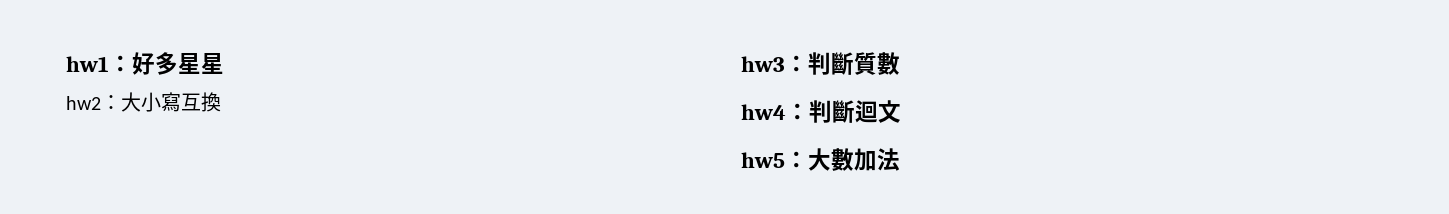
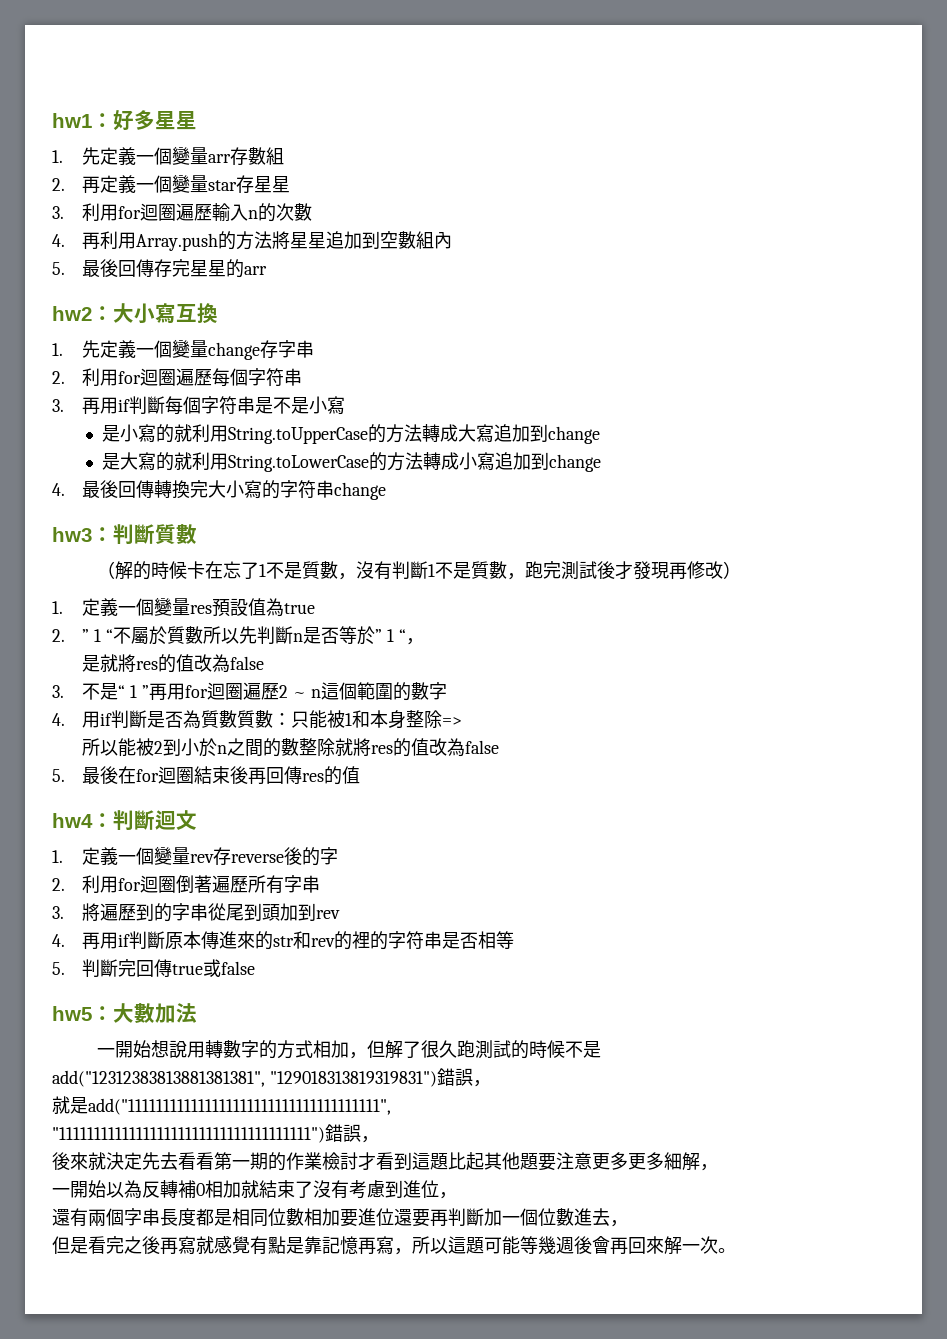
[66,92,221,112] [741,52,900,75] [741,100,901,123] [741,148,900,171] hw2：大小寫互換 // hw3：判斷質數 // hw4：判斷迴文 // hw5：大數加法 -> [52,146,285,165] [52,174,291,194] [52,203,313,222] [52,231,453,251] [52,259,268,278] [52,303,218,324] [52,339,315,360] [52,368,303,387] [52,396,346,415] [101,424,600,444] [101,452,601,472] [52,480,387,500] [52,524,197,545] [97,561,742,580] [52,597,316,617] [52,626,424,645] [82,654,265,673] [52,682,447,701] [52,710,463,729] [82,738,500,757] [52,766,361,785] [52,810,197,831] [52,846,339,866] [52,875,321,894] [52,903,341,922] [52,931,515,950] [52,959,256,977] [52,1003,197,1023] [97,1040,602,1059] [52,1068,491,1087] [52,1096,391,1115] [52,1124,379,1143] [52,1152,718,1171] [52,1180,457,1199] [52,1208,628,1227] [52,1236,736,1255] 1.先定義一個變量arr存數組 // 2.再定義一個變量star存星星 // 3.利用for迴圈遍歷輸入n的次數 // 4.再利用Array.push的方法將星星追加到空數組內 // 5.最後回傳存完星星的arr // hw2：大小寫互換 // 1.先定義一個變量change存字串 // 2.利用for迴圈遍歷每個字符串 // 3.再用if判斷每個字符串是不是小寫 // 是小寫的就利用String.toUpperCase的方法轉成大寫追加到change // 是大寫的就利用String.toLowerCase的方法轉成小寫追加到change // 4.最後回傳轉換完大小寫的字符串change // hw3：判斷質數 // （解的時候卡在忘了1不是質數，沒有判斷1不是質數，跑完測試後才發現再修改） // 1.定義一個變量res預設值為true // 2. ” 1 “不屬於質數所以先判斷n是否等於” 1 “， // 是就將res的值改為false // 3.不是“ 1 ”再用for迴圈遍歷2 ~ n這個範圍的數字 // 4.用if判斷是否為質數質數：只能被1和本身整除=> // 所以能被2到小於n之間的數整除就將res的值改為false // 5.最後在for迴圈結束後再回傳res的值 // hw4：判斷迴文 // 1.定義一個變量rev存reverse後的字 // 2.利用for迴圈倒著遍歷所有字串 // 3.將遍歷到的字串從尾到頭加到rev // 4.再用if判斷原本傳進來的str和rev的裡的字符串是否相等 // 5.判斷完回傳true或false // hw5：大數加法 // 一開始想說用轉數字的方式相加，但解了很久跑測試的時候不是 // add("12312383813881381381", "129018313819319831")錯誤， // 就是add("111111111111111111111111111111111111", // "111111111111111111111111111111111111")錯誤， // 後來就決定先去看看第一期的作業檢討才看到這題比起其他題要注意更多更多細解， // 一開始以為反轉補0相加就結束了沒有考慮到進位， // 還有兩個字串長度都是相同位數相加要進位還要再判斷加一個位數進去， // 但是看完之後再寫就感覺有點是靠記憶再寫，所以這題可能等幾週後會再回來解一次。

